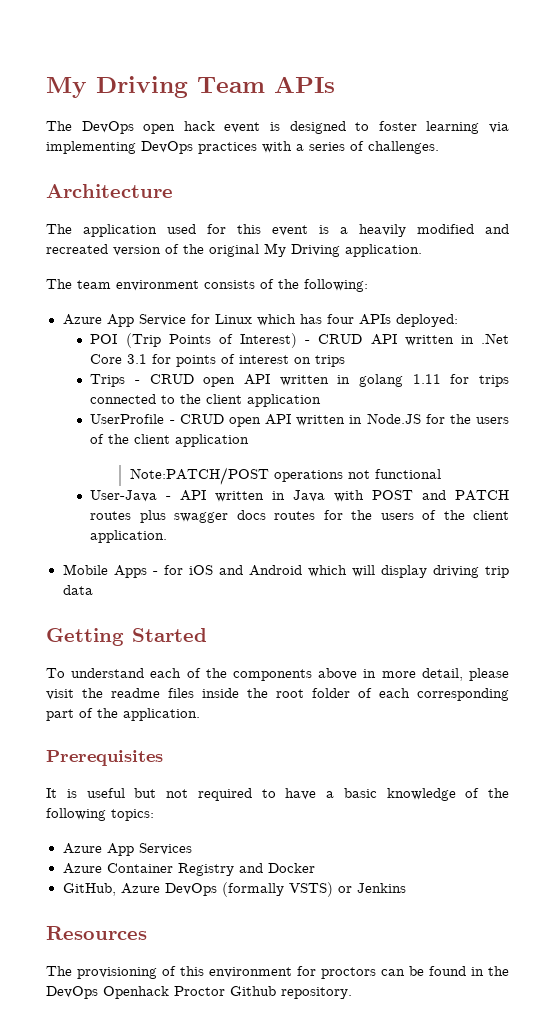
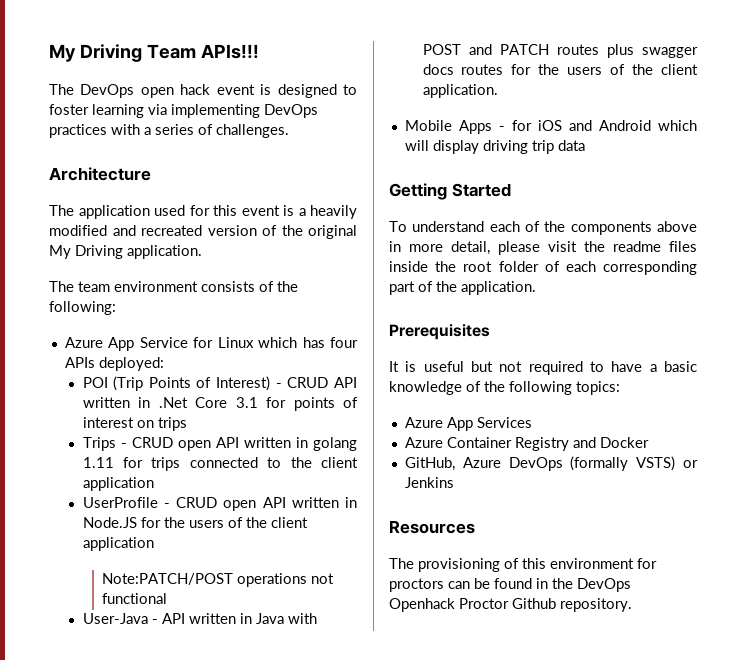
[274,76,335,93] APIs -> [200,44,259,59] APIs!!!

